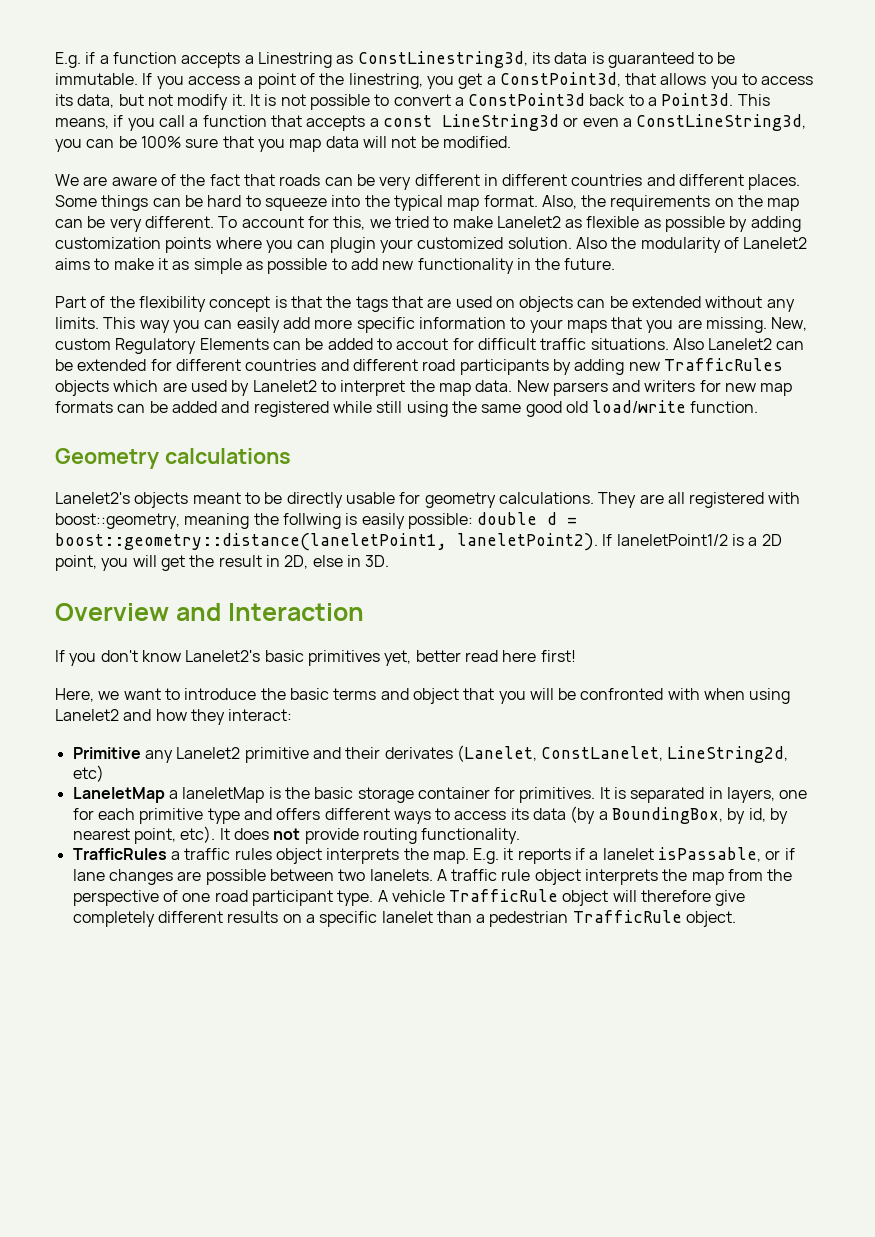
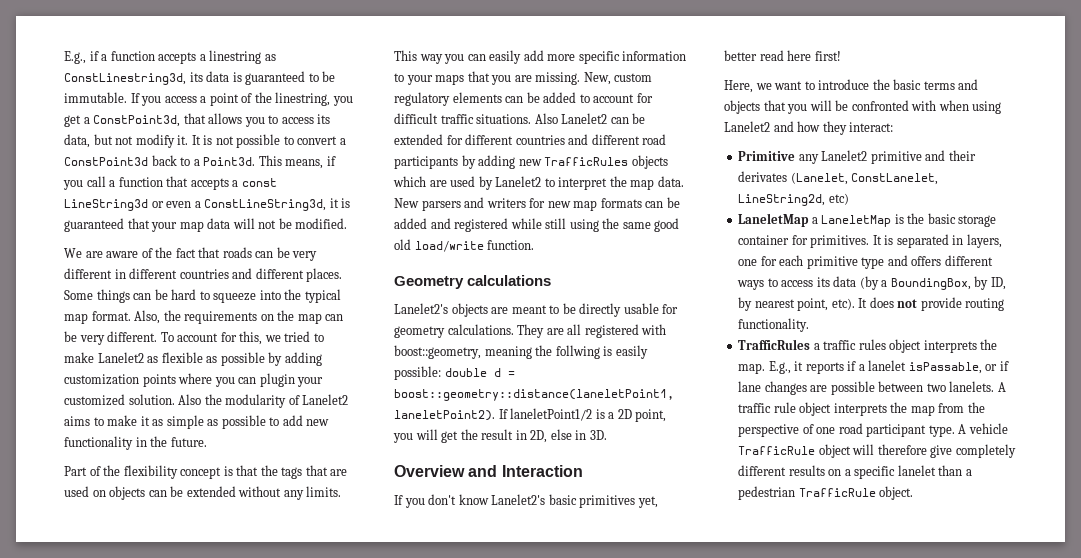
[55,52,81,68] E.g. -> [64,51,86,64] E.g.,
[257,52,332,68] Linestring -> [209,50,262,64] linestring
[55,136,285,152] you can be 100% sure that you -> [329,198,351,208] [64,218,178,232] it is guaranteed that your
[115,338,269,354] Regulatory Elements -> [394,92,502,106] regulatory elements
[396,338,449,350] accout -> [593,94,635,103] account
(189, 500) none -> [491,307,509,314] are
[412,688,459,704] object -> [724,100,760,114] objects
[182,787,265,803] laneletMap -> [821,215,892,227] LaneletMap
[748,808,766,822] id, -> [990,277,1006,290] ID,
[473,848,500,864] E.g. -> [768,361,791,374] E.g.,

